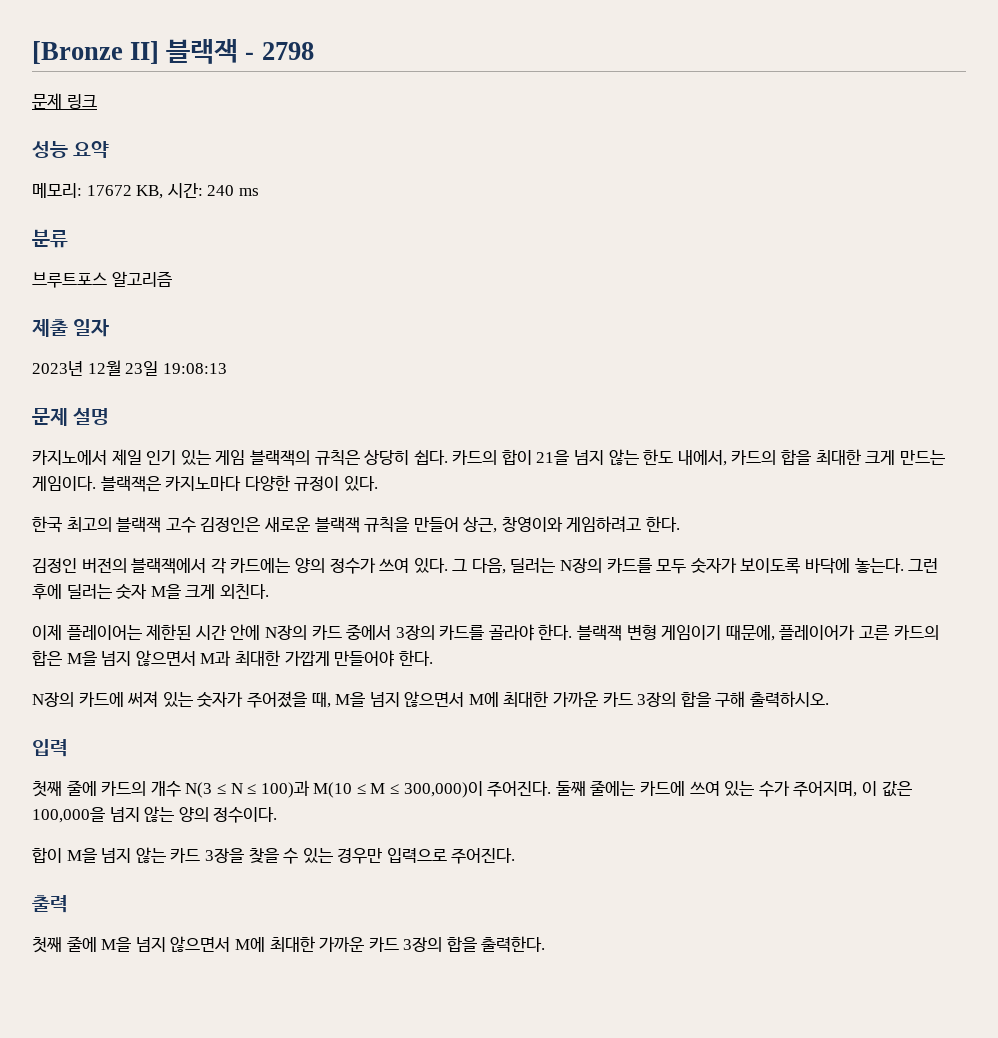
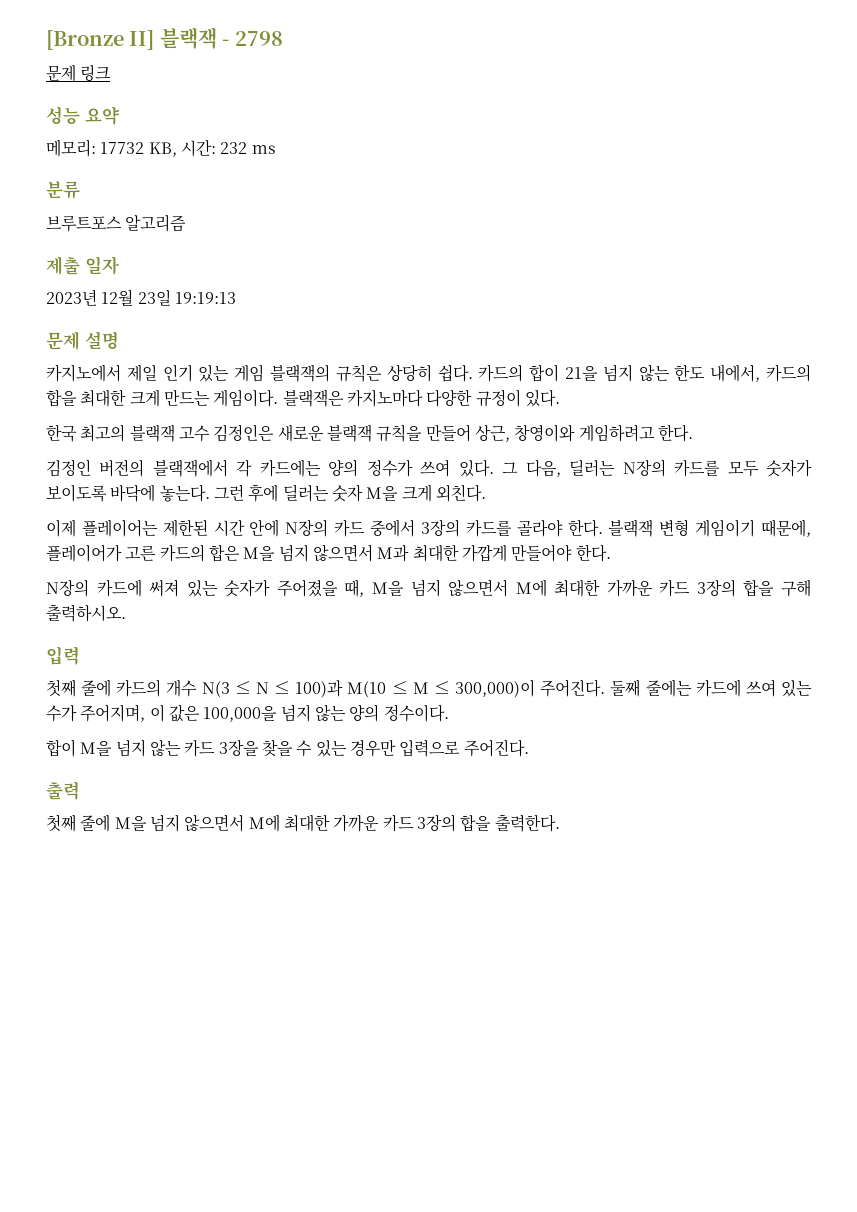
[86,185,132,196] 17672 -> [100,142,145,154] 17732
[207,185,235,196] 240 -> [220,142,248,154] 232
[162,363,227,374] 19:08:13 -> [174,292,236,304] 19:19:13

